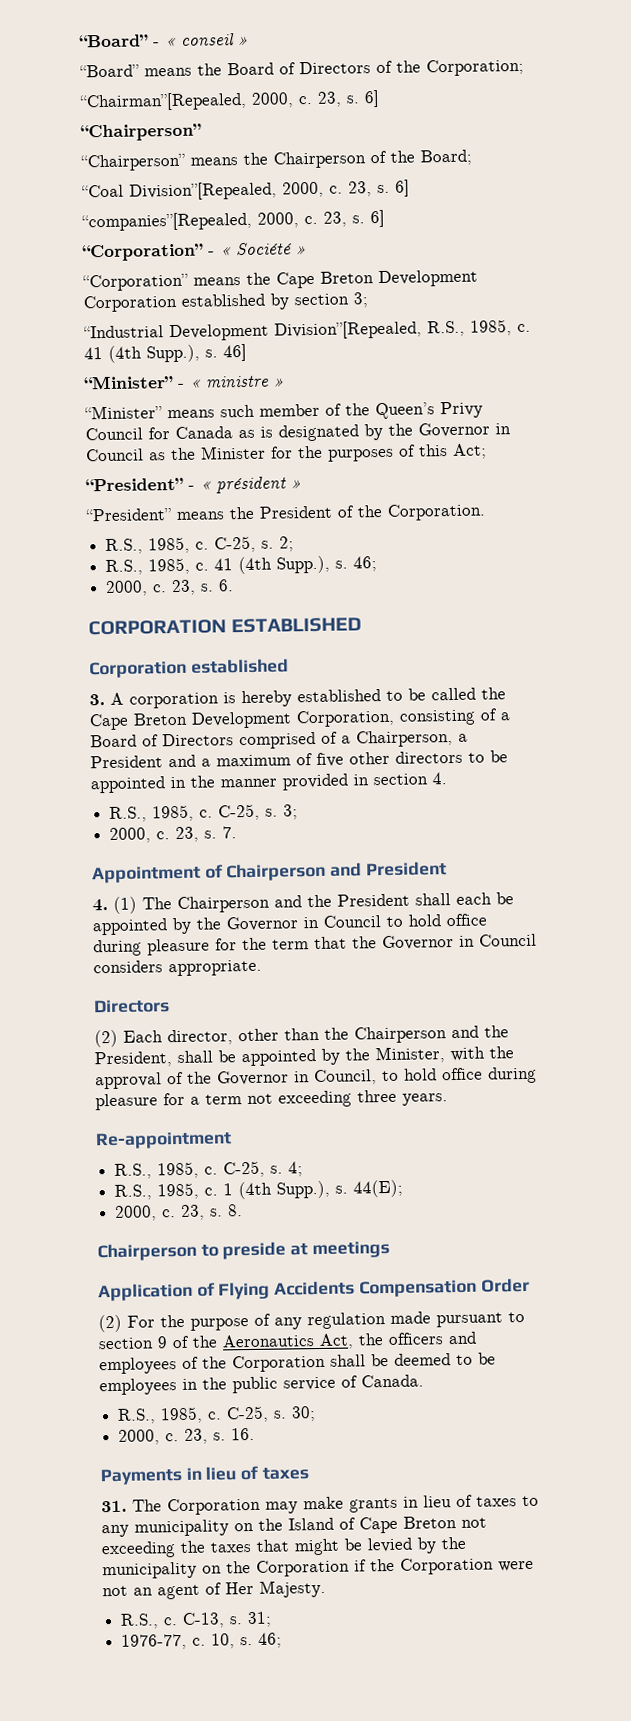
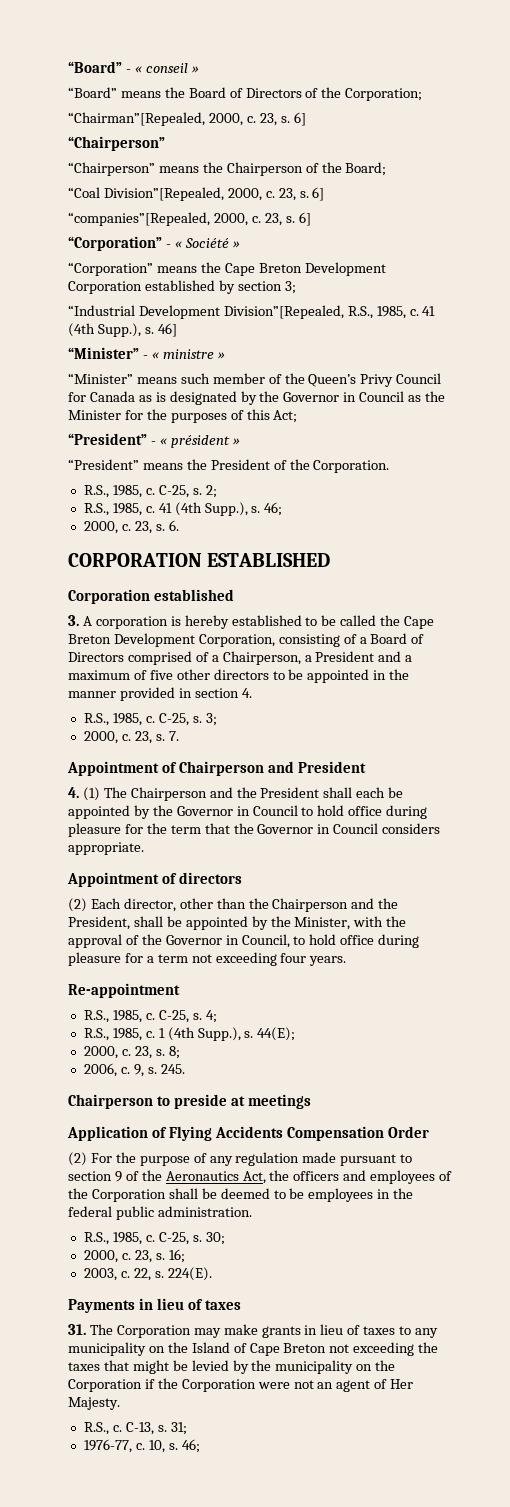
[94,999,170,1014] Directors -> [67,872,242,887] Appointment of directors
[357,1089,397,1103] three -> [280,953,307,963] four
[227,1204,244,1217] 8. -> [168,1046,180,1059] [83,1063,185,1077] 8; // 2006, c. 9, s. 245.
[232,1374,424,1394] public service of Canada. -> [68,1206,252,1220] federal public administration.
[231,1427,256,1441] 16. -> [168,1249,185,1263] [83,1267,212,1281] 16; // 2003, c. 22, s. 224(E).

